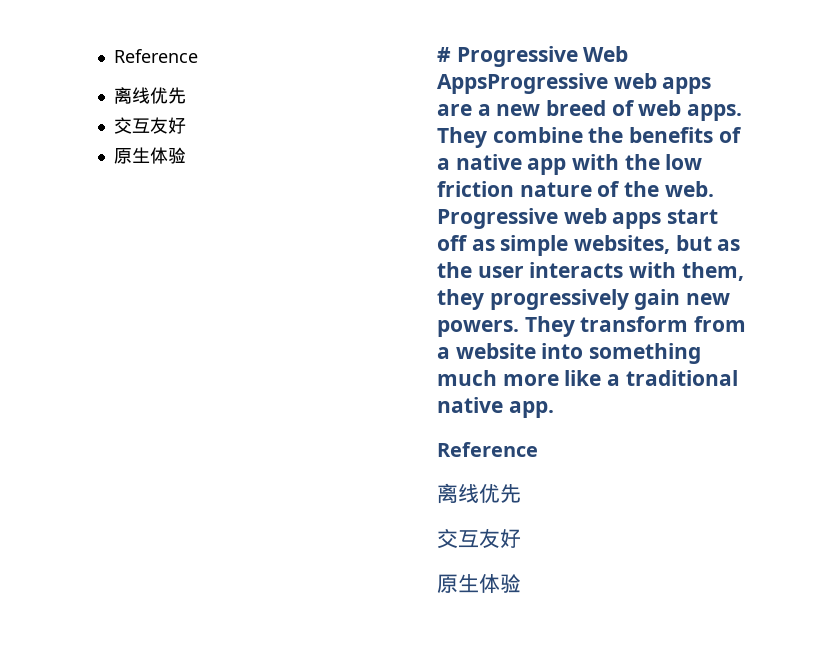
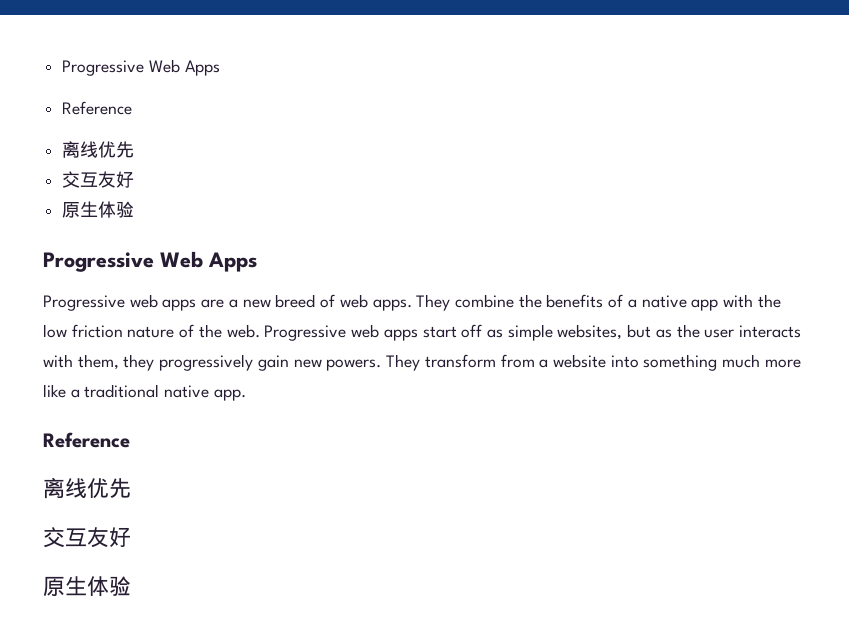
(113, 56) none -> [62,59,220,76] Progressive Web Apps //
[437,46,629,67] [437,73,608,94] # Progressive Web AppsProgressive -> [43,251,257,272] [43,295,125,311] Progressive Web Apps // Progressive

